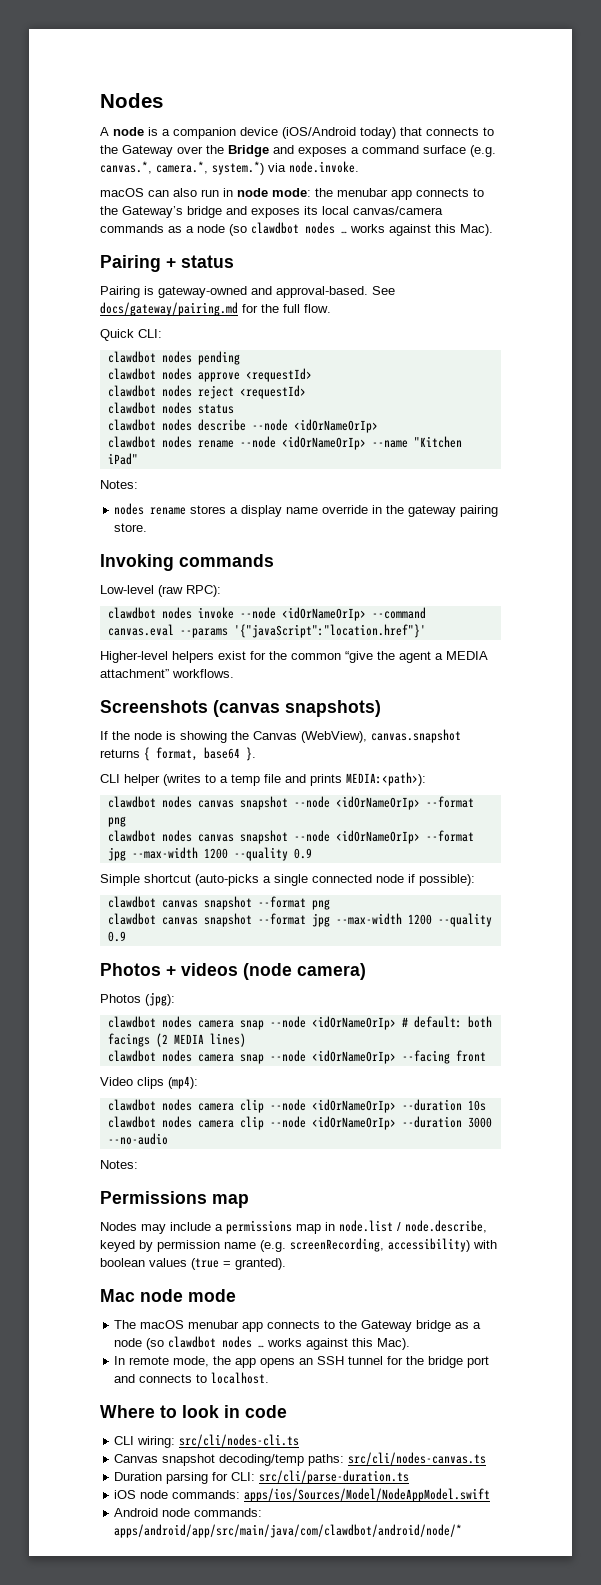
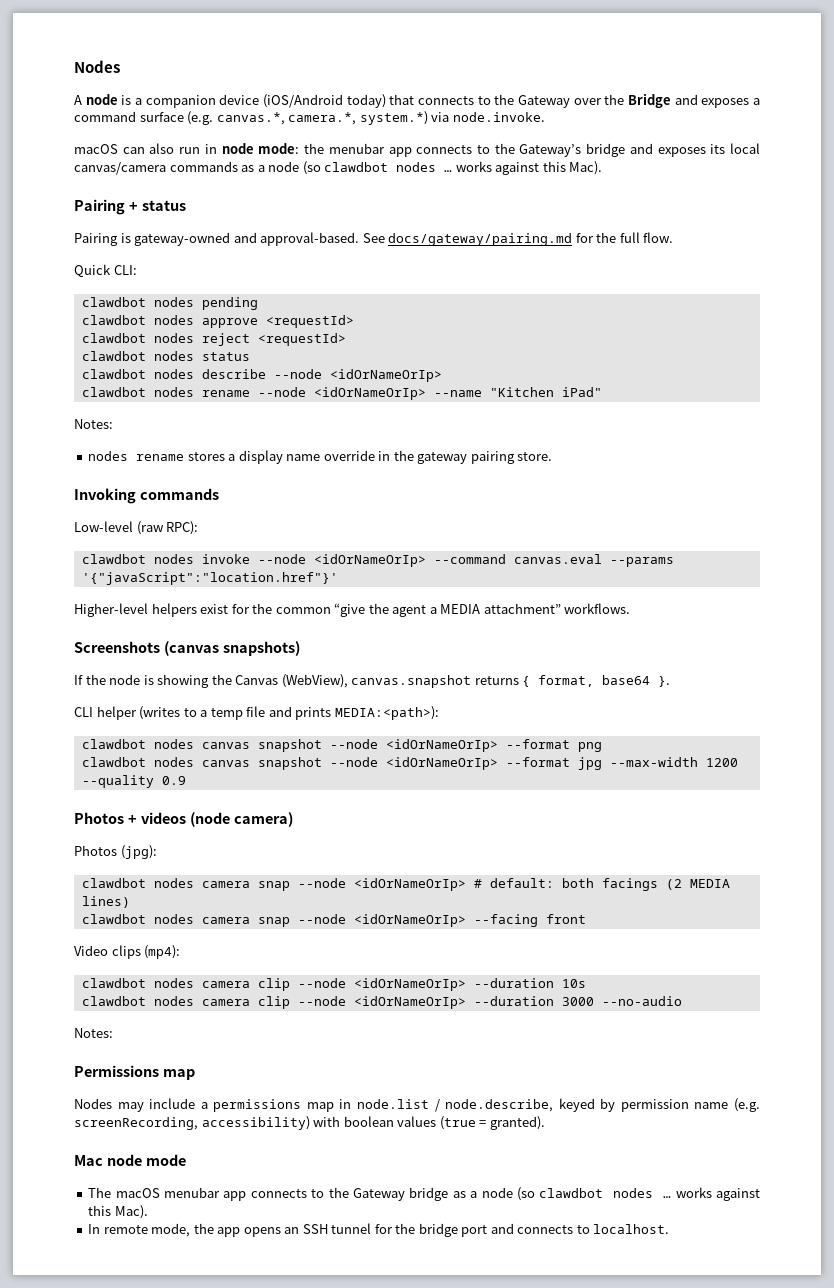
[100,874,475,886] [107,896,330,910] [107,913,492,927] [107,931,126,942] // Simple shortcut (auto-picks a single connected node if possible): // clawdbot canvas snapshot --format png // clawdbot canvas snapshot --format jpg --max-width 1200 --quality 0.9 -> (186, 780) none
[100,1405,287,1418] [114,1434,300,1448] [114,1452,487,1466] [114,1470,410,1484] [114,1488,491,1502] [114,1508,263,1517] [114,1524,463,1538] // Where to look in code // CLI wiring: src/cli/nodes-cli.ts // Canvas snapshot decoding/temp paths: src/cli/nodes-canvas.ts // Duration parsing for CLI: src/cli/parse-duration.ts // iOS node commands: apps/ios/Sources/Model/NodeAppModel.swift // Android node commands: apps/android/app/src/main/java/com/clawdbot/android/node/* -> (670, 1229) none

